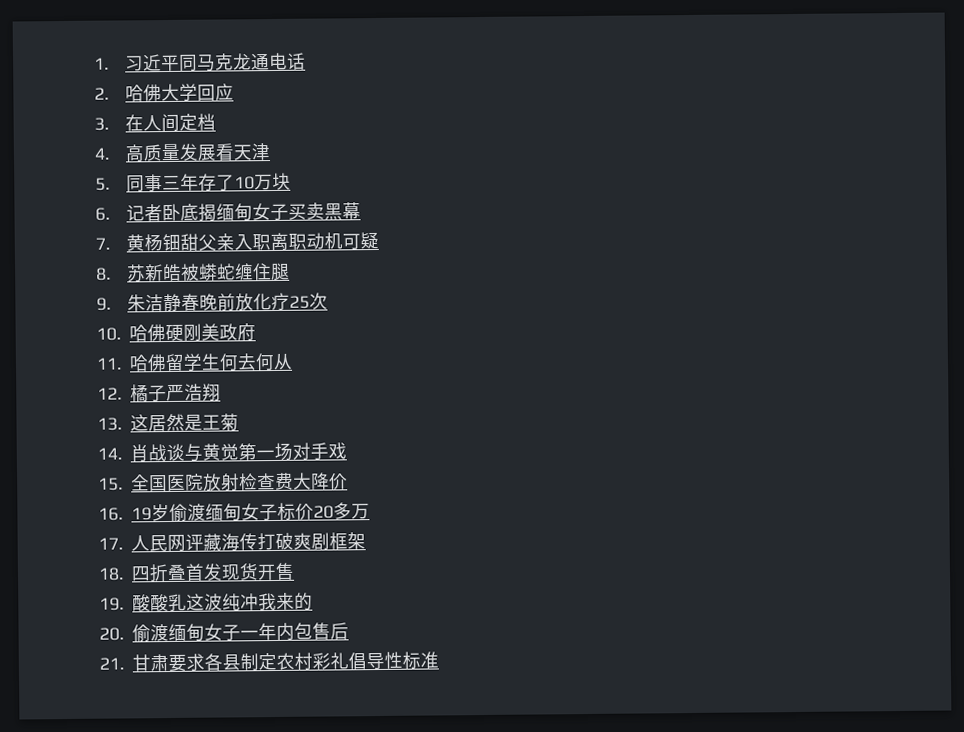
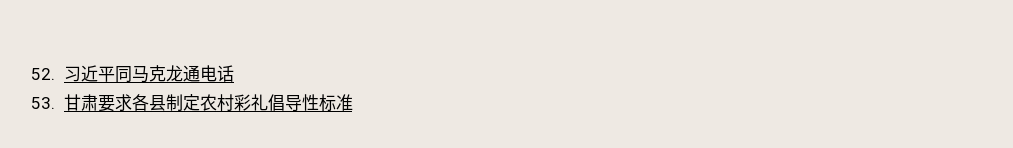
[94,57,109,70] 1. -> [31,68,55,80] 52.
[94,83,235,102] [94,113,217,133] [94,143,272,163] [95,172,292,193] [95,202,362,222] [95,231,380,252] [96,262,291,283] [96,292,329,312] [96,323,256,342] [96,352,293,372] [97,383,221,403] [97,413,239,432] [97,442,347,463] [98,472,348,492] [98,502,370,523] [98,532,366,553] [98,562,295,583] [99,592,313,612] [99,622,349,643] [99,657,124,670] 2.哈佛大学回应 // 3.在人间定档 // 4.高质量发展看天津 // 5.同事三年存了10万块 // 6.记者卧底揭缅甸女子买卖黑幕 // 7.黄杨钿甜父亲入职离职动机可疑 // 8.苏新皓被蟒蛇缠住腿 // 9.朱洁静春晚前放化疗25次 // 10.哈佛硬刚美政府 // 11.哈佛留学生何去何从 // 12.橘子严浩翔 // 13.这居然是王菊 // 14.肖战谈与黄觉第一场对手戏 // 15.全国医院放射检查费大降价 // 16. 19岁偷渡缅甸女子标价20多万 // 17.人民网评藏海传打破爽剧框架 // 18.四折叠首发现货开售 // 19.酸酸乳这波纯冲我来的 // 20.偷渡缅甸女子一年内包售后 // 21. -> [31,97,55,109] 53.

